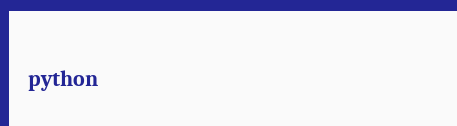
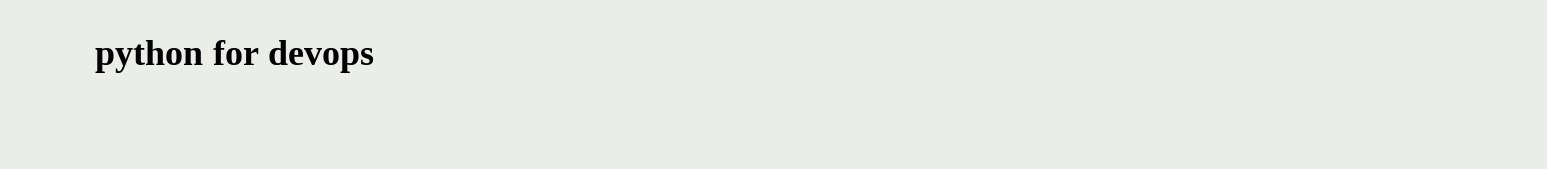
(98, 80) none -> [212,40,375,73] for devops

